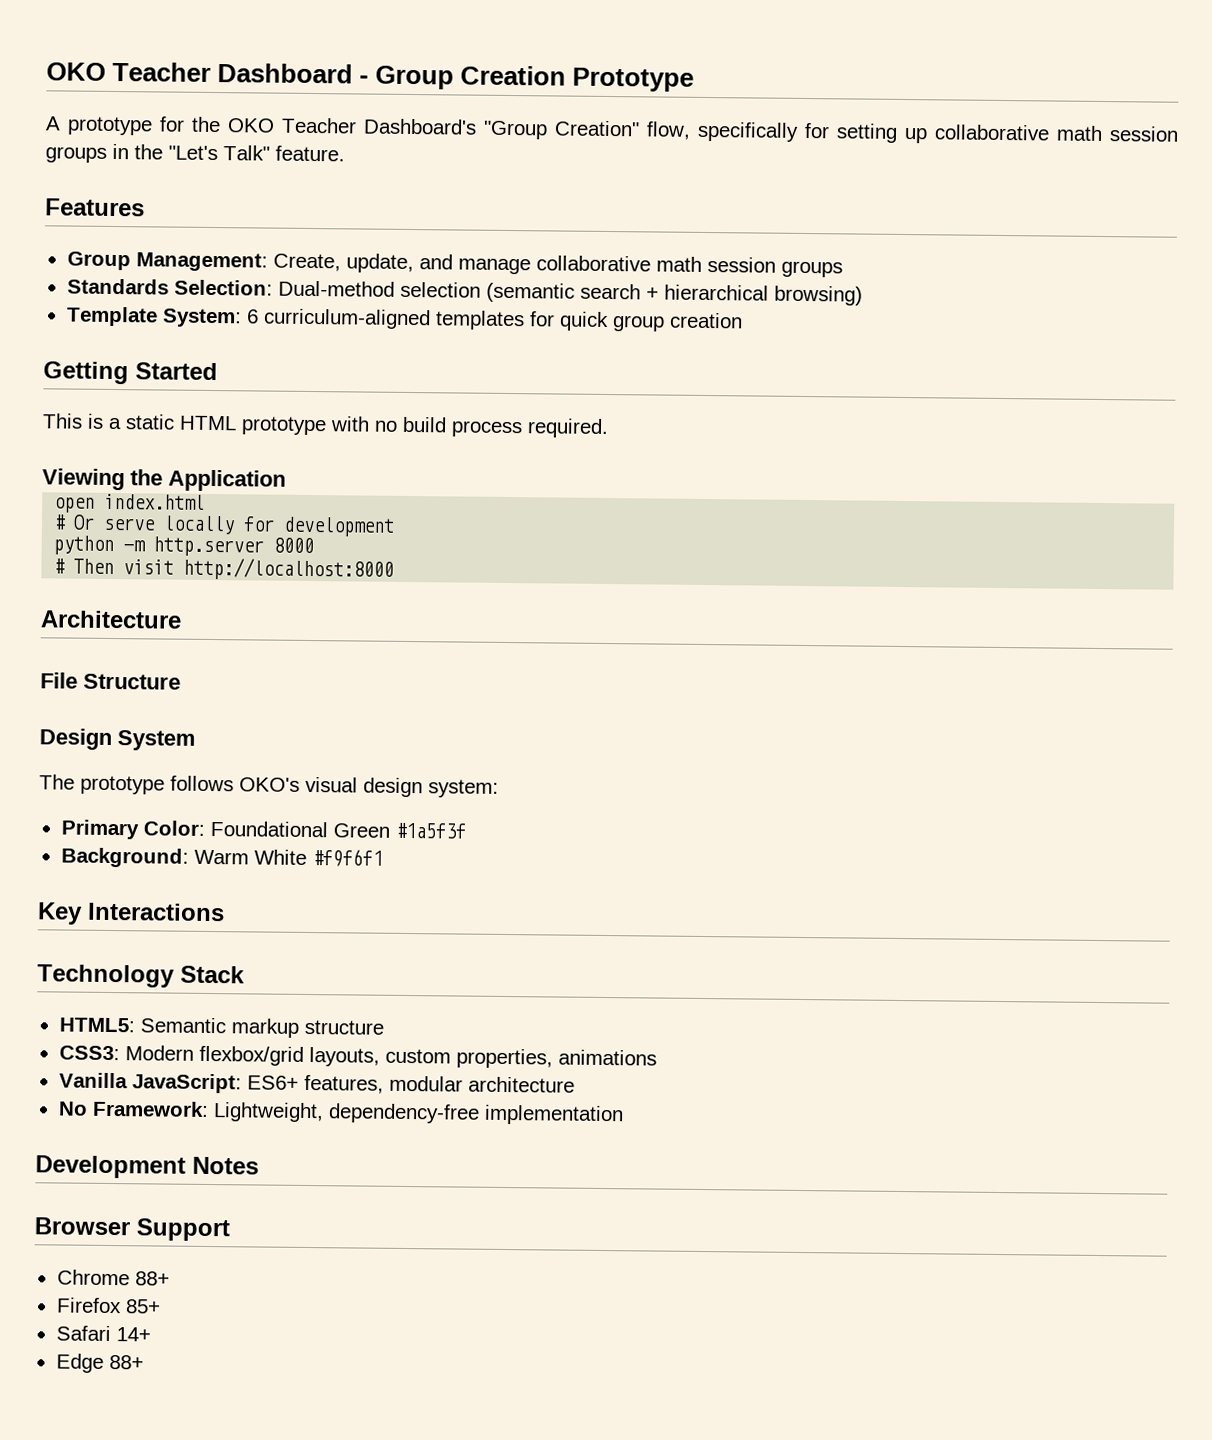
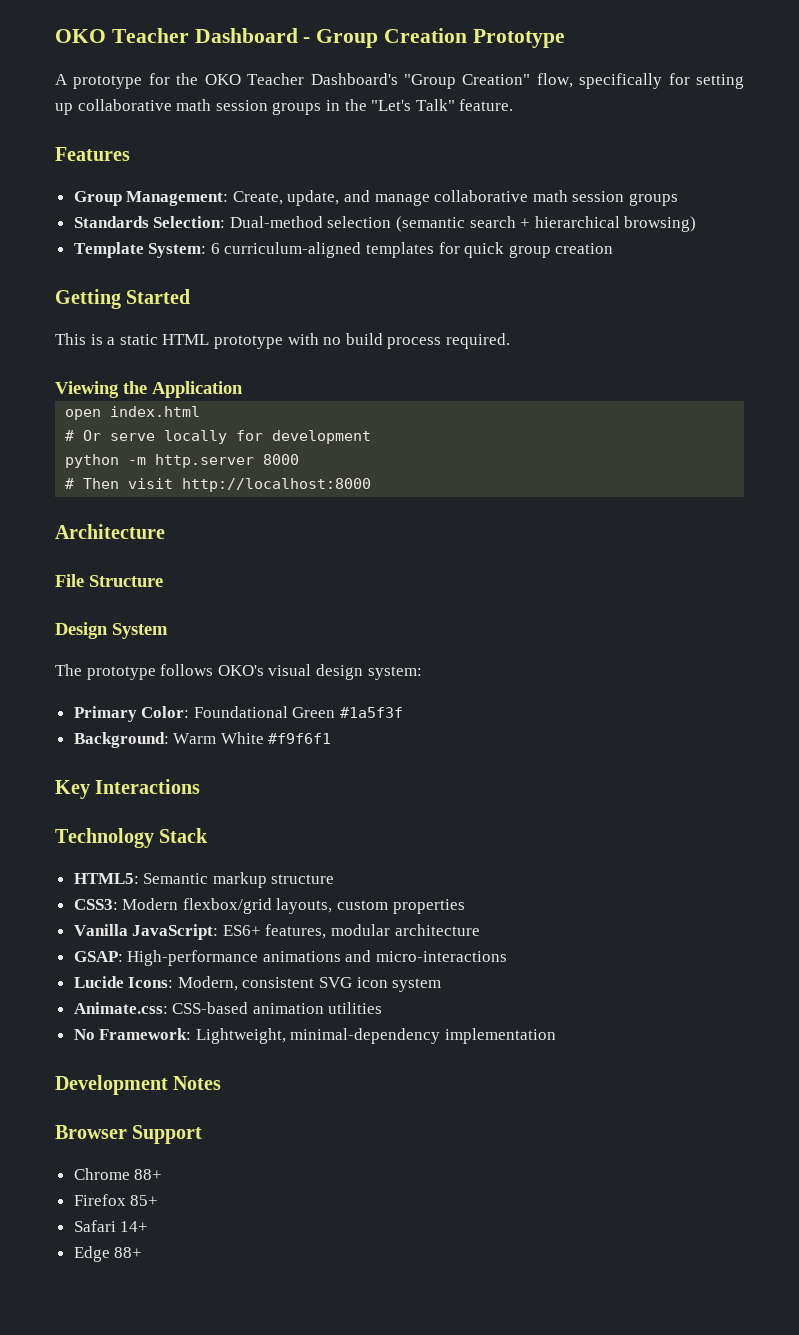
[455,1048,657,1069] properties, animations -> [392,899,465,914] properties
(575, 1084) none -> [73,950,508,966] [73,976,442,992] [73,1002,383,1014] // GSAP: High-performance animations and micro-interactions // Lucide Icons: Modern, consistent SVG icon system // Animate.css: CSS-based animation utilities
[327,1103,480,1124] dependency-free -> [290,1028,441,1044] minimal-dependency

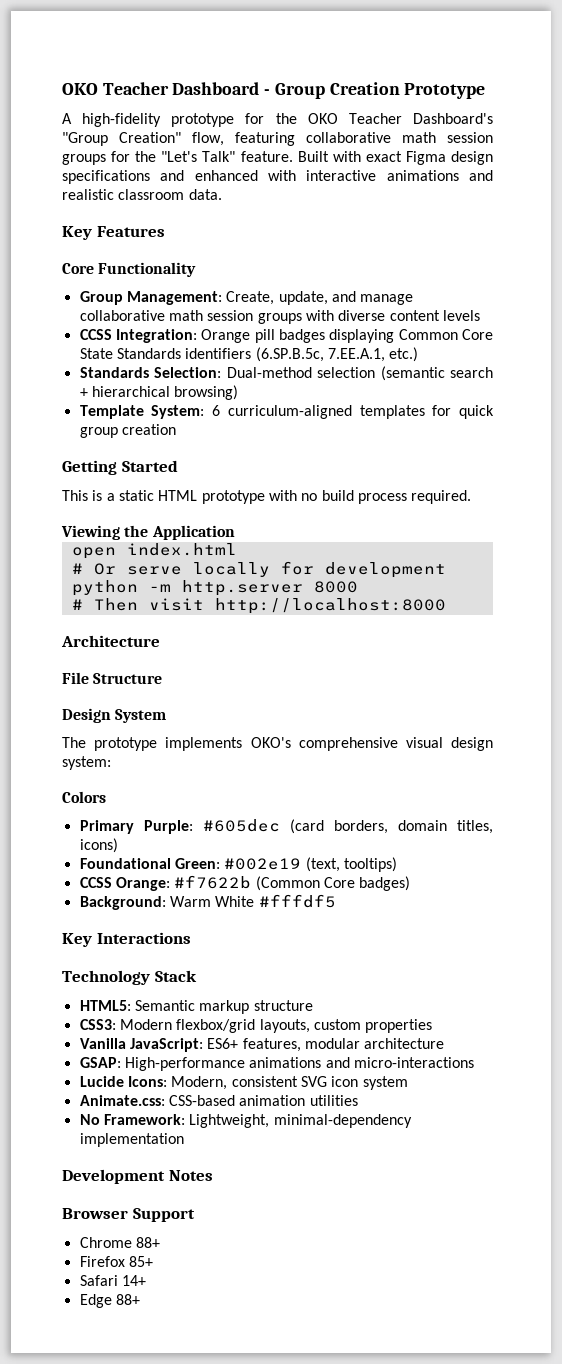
(68, 79) none -> [82,113,162,127] high-fidelity
[579,73,744,89] [55,99,340,115] specifically for setting up collaborative math session groups in -> [235,132,493,146] [62,151,131,165] featuring collaborative math session groups for
(514, 105) // -> [297,151,494,165] [62,170,493,184] [62,189,222,200] [62,226,92,240] Built with exact Figma design specifications and enhanced with interactive animations and realistic classroom data. // Key
(130, 154) none -> [62,262,197,277] // Core Functionality
(679, 199) none -> [305,310,480,321] [79,329,493,343] [79,347,419,362] with diverse content levels // CCSS Integration: Orange pill badges displaying Common Core State Standards identifiers (6.SP.B.5c, 7.EE.A.1, etc.)
[160,664,264,676] follows OKO's -> [165,737,398,751] implements OKO's comprehensive
(422, 673) none -> [62,791,106,803] // Colors
[141,706,404,718] Color: Foundational Green #1a5f3f -> [143,819,493,834] [79,838,118,853] [79,857,397,872] [79,875,411,891] Purple: #605dec (card borders, domain titles, icons) // Foundational Green: #002e19 (text, tooltips) // CCSS Orange: #f7622b (Common Core badges)
[268,733,332,744] #f9f6f1 -> [258,894,336,908] #fffdf5

